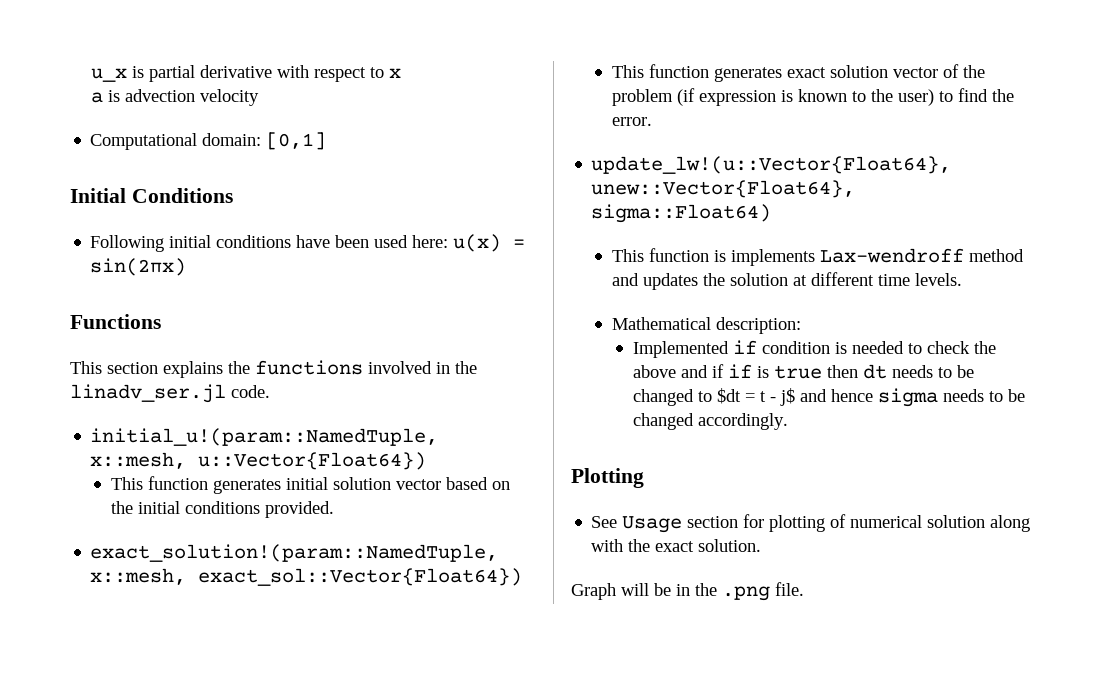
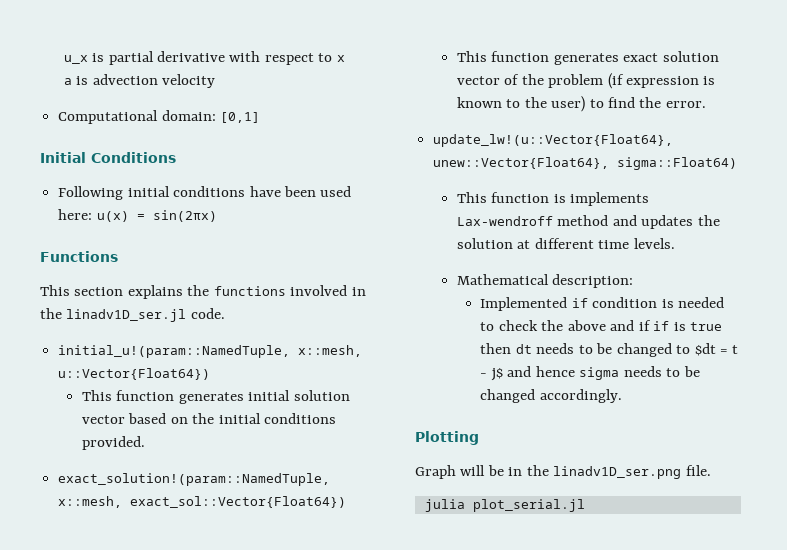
[70,384,226,403] linadv_ser.jl -> [66,309,187,322] linadv1D_ser.jl
[591,514,1031,533] [591,539,762,552] // See Usage section for plotting of numerical solution along with the exact solution. -> (479, 438) none
[722,586,770,601] .png -> [553,466,682,479] linadv1D_ser.png
(804, 589) none -> [424,499,585,512] // julia plot_serial.jl

